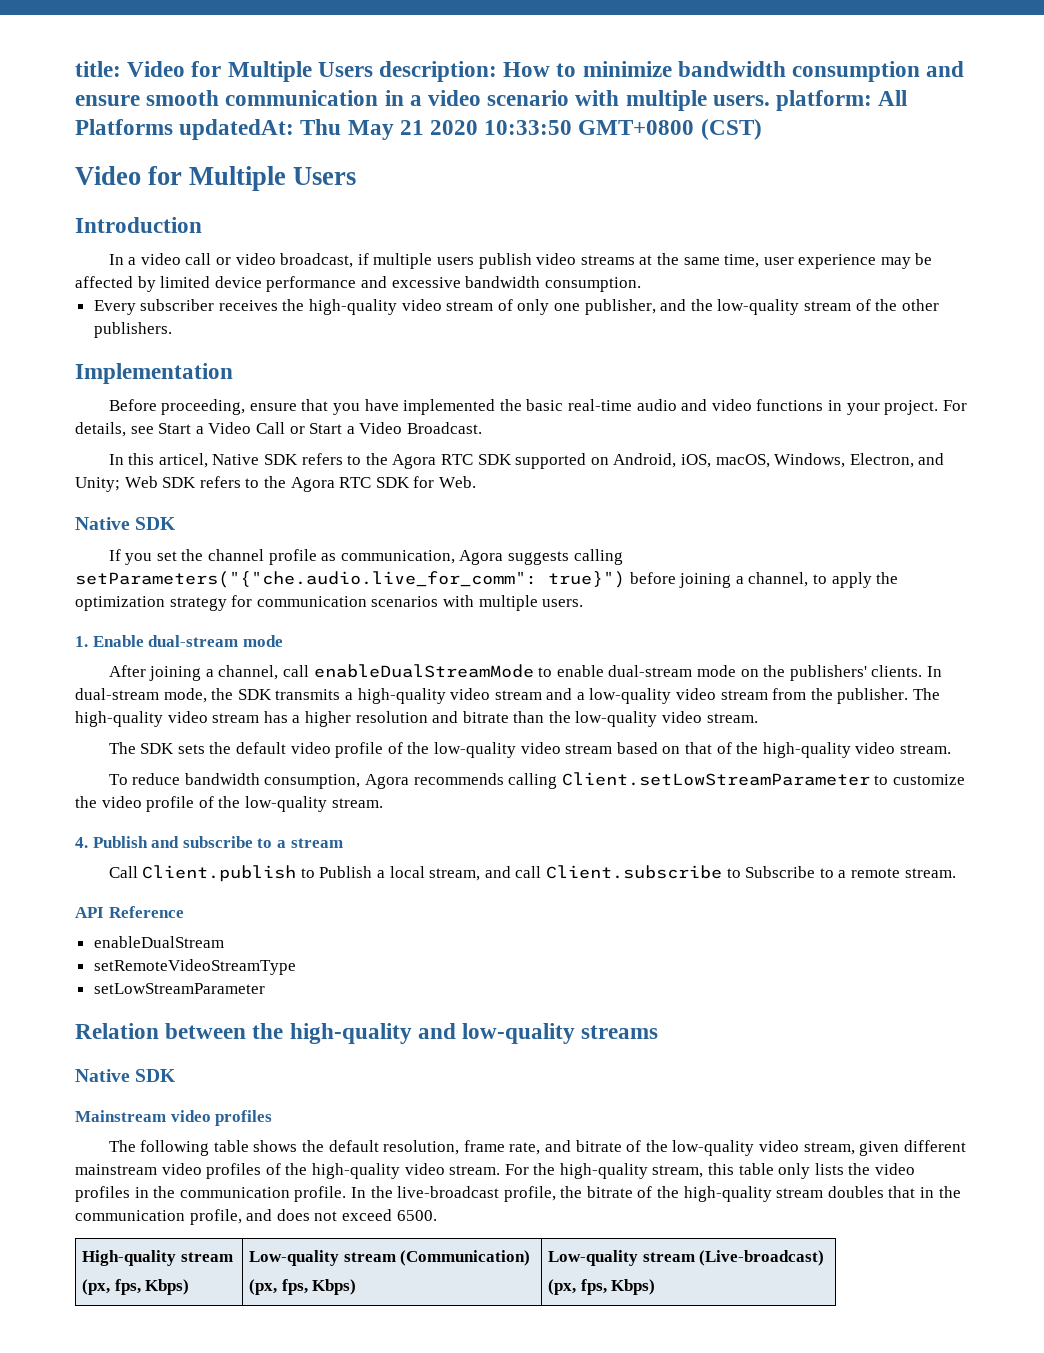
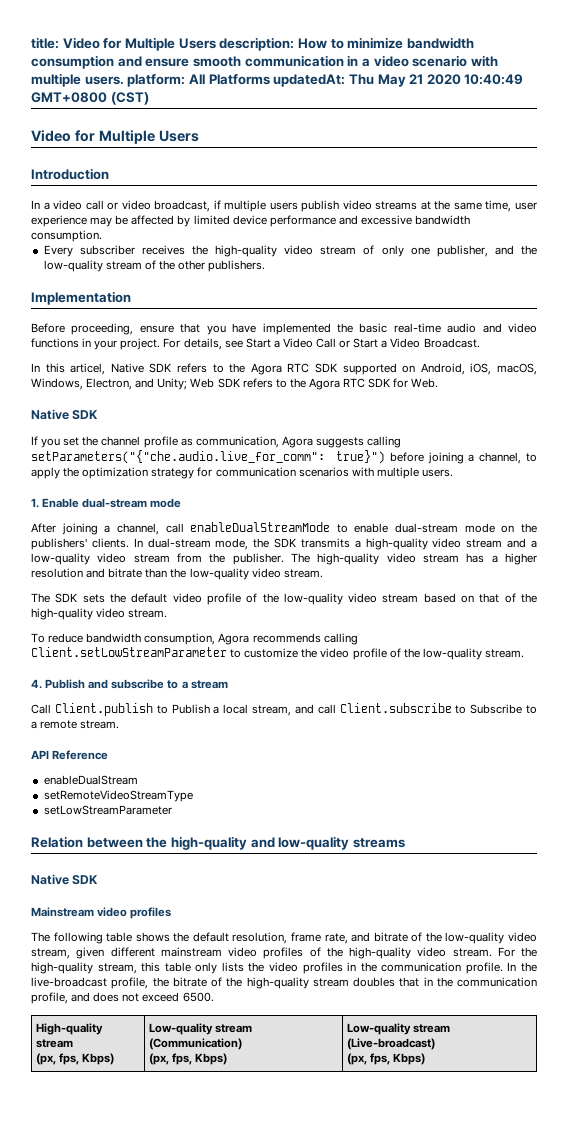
[484,120,573,135] 10:33:50 -> [464,74,524,85] 10:40:49

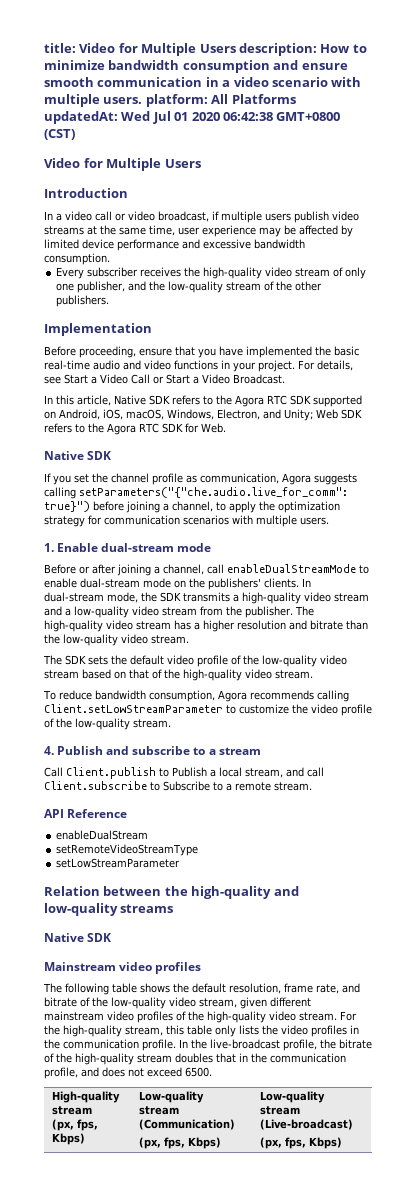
[348,74,524,87] Thu May 21 2020 10:40:49 -> [121,111,273,124] Wed Jul 01 2020 06:42:38
[70,363,106,375] articel, -> [77,395,111,406] article,
[31,523,56,533] After -> [44,564,116,574] Before or after

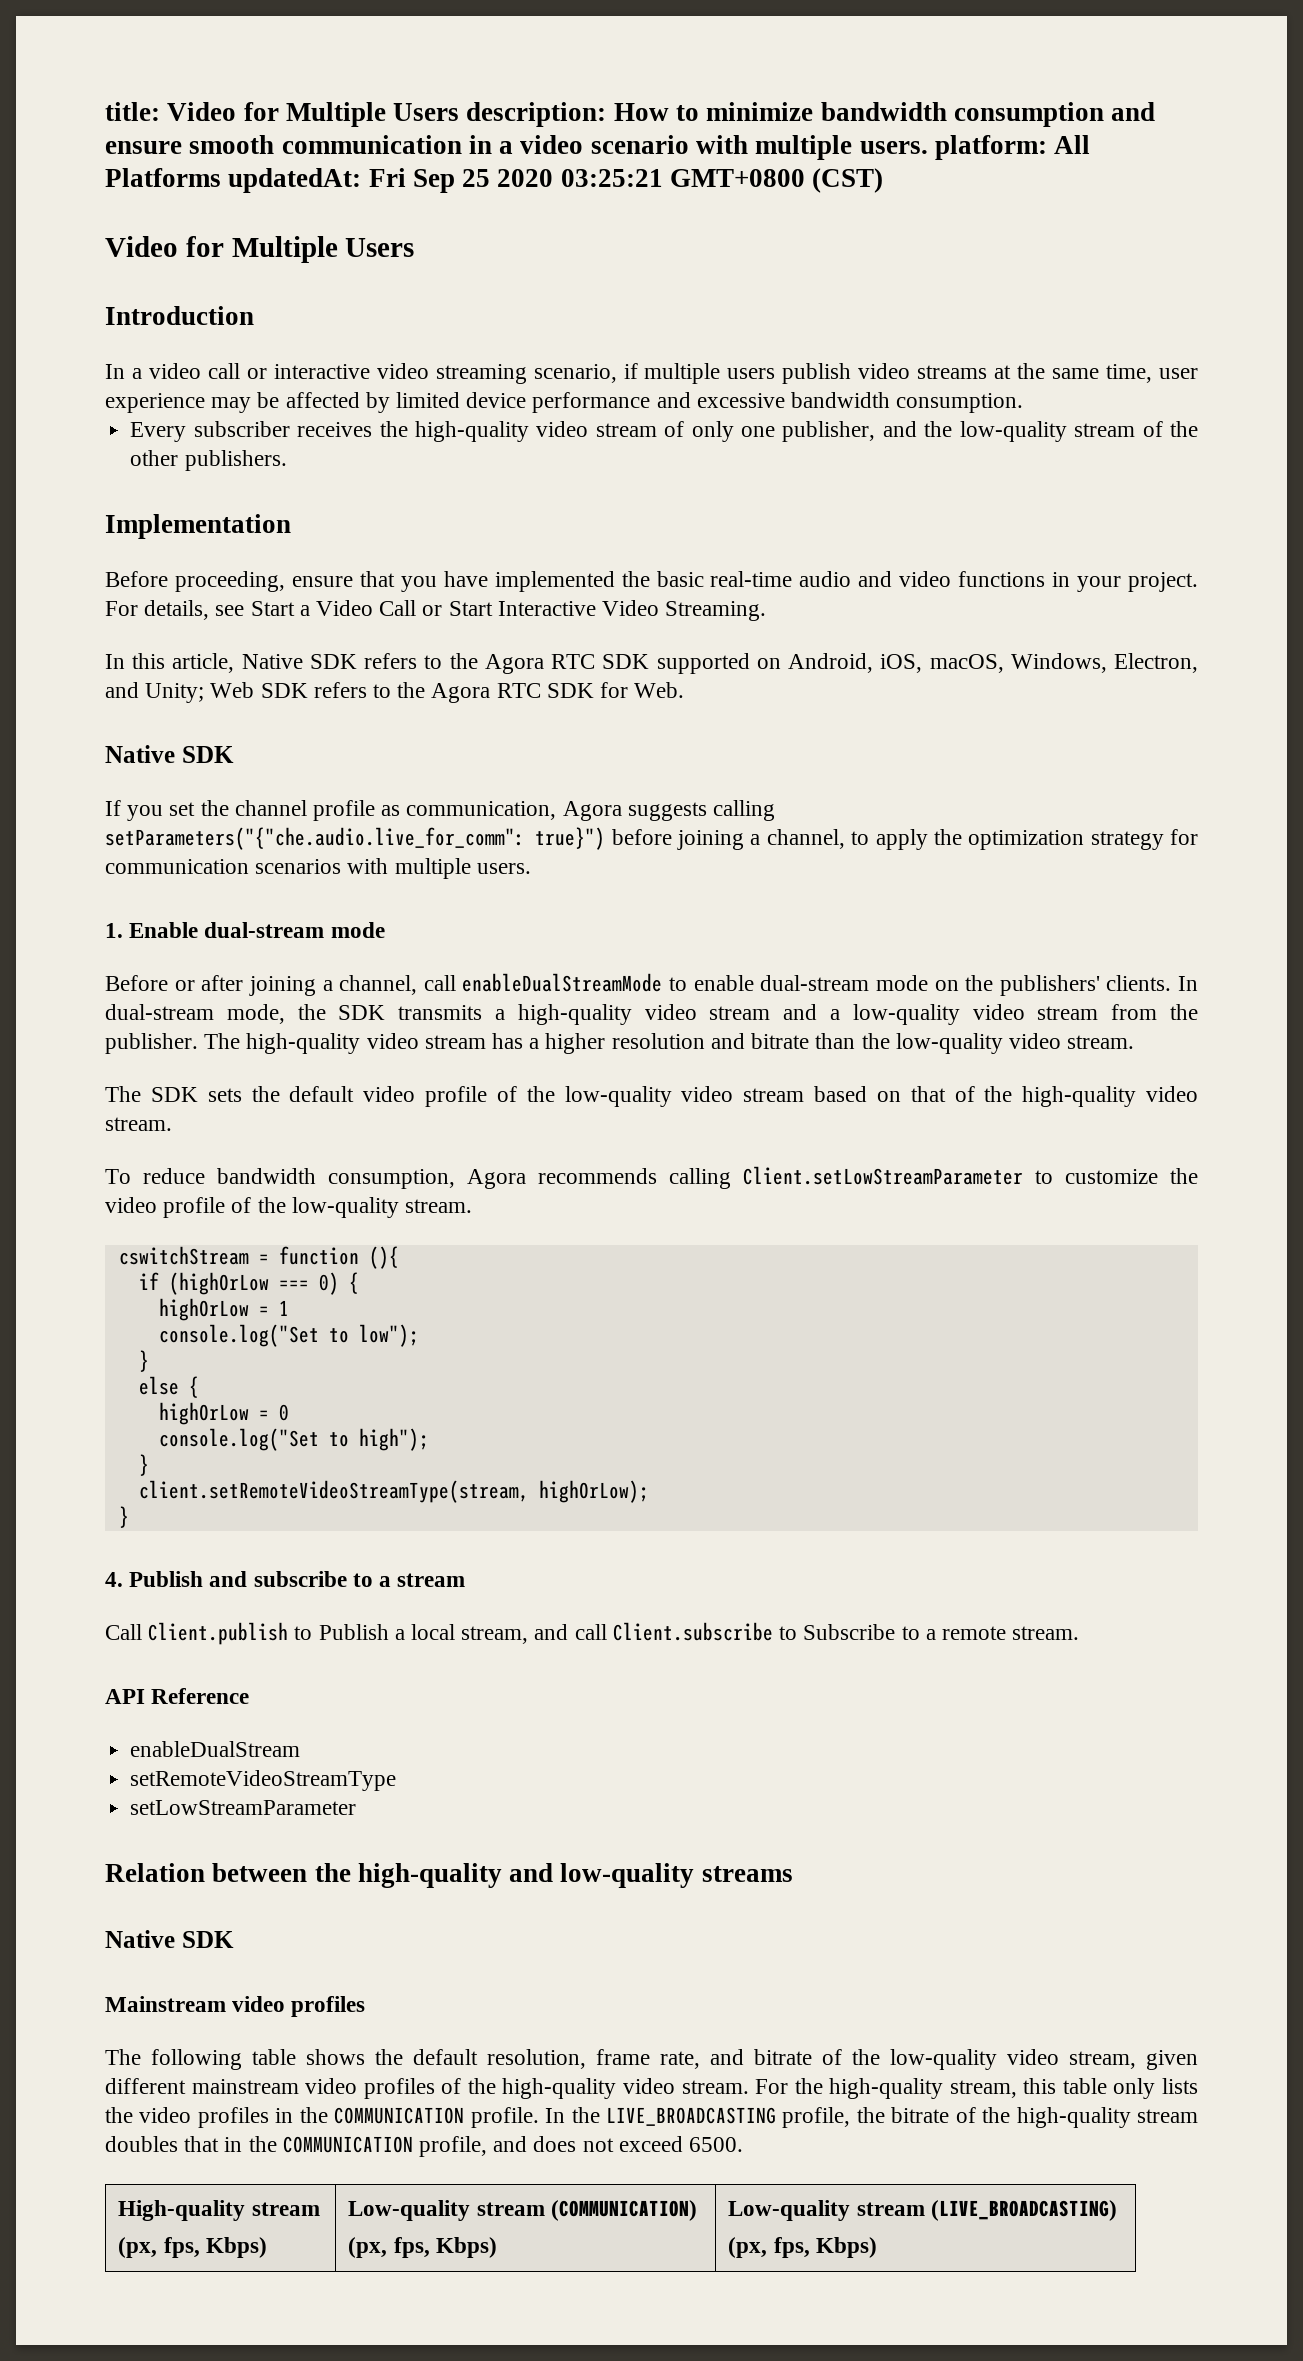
[121,111,273,124] Wed Jul 01 2020 06:42:38 -> [368,168,663,193] Fri Sep 25 2020 03:25:21
[128,211,209,222] video broadcast, -> [273,363,617,384] interactive video streaming scenario,
[193,374,285,384] a Video Broadcast. -> [497,600,767,621] Interactive Video Streaming.
(171, 723) none -> [118,1246,399,1269] [138,1272,359,1295] [158,1298,289,1321] [158,1324,419,1347] [138,1350,149,1372] [138,1376,199,1398] [158,1402,289,1425] [158,1428,429,1451] [138,1454,149,1476] [138,1480,649,1503] [118,1506,129,1528] // cswitchStream = function (){ // if (highOrLow === 0) { // highOrLow = 1 // console.log("Set to low"); // } // else { // highOrLow = 0 // console.log("Set to high"); // } // client.setRemoteVideoStreamType(stream, highOrLow); // }
[63,1039,139,1049] communication -> [334,2107,465,2124] COMMUNICATION
[210,1039,280,1049] live-broadcast -> [605,2107,776,2126] LIVE_BROADCASTING
[270,1053,346,1063] communication -> [282,2136,413,2153] COMMUNICATION
[138,1119,235,1130] [138,1137,221,1149] [259,1091,325,1103] [259,1106,300,1115] [259,1119,353,1130] (Communication) // (px, fps, Kbps) | Low-quality stream (Live-broadcast) -> [550,2200,697,2221] [348,2237,497,2258] [728,2200,1117,2221] (COMMUNICATION) // (px, fps, Kbps) | Low-quality stream (LIVE_BROADCASTING)

